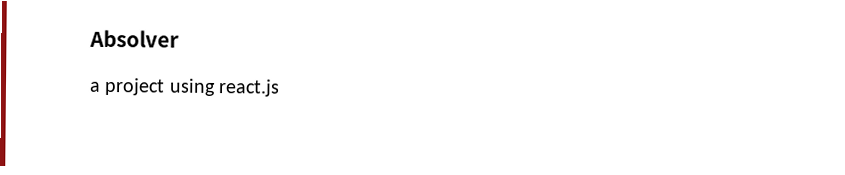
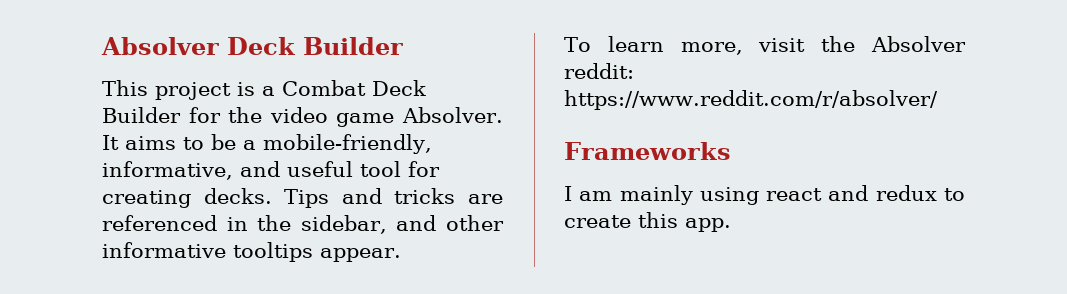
[89,29,179,48] [89,77,281,97] Absolver // a project using react.js -> [101,37,403,55] [102,80,426,100] [102,107,504,127] [102,134,432,154] [102,161,440,180] [102,188,503,208] [102,215,504,234] [102,242,401,262] [564,36,966,55] [564,63,634,79] [564,90,938,110] [564,142,731,160] [564,185,965,205] [564,212,731,232] Absolver Deck Builder // This project is a Combat Deck Builder for the video game Absolver. It aims to be a mobile-friendly, informative, and useful tool for creating decks. Tips and tricks are referenced in the sidebar, and other informative tooltips appear. // To learn more, visit the Absolver reddit: https://www.reddit.com/r/absolver/ // Frameworks // I am mainly using react and redux to create this app.

